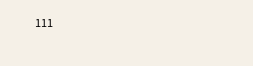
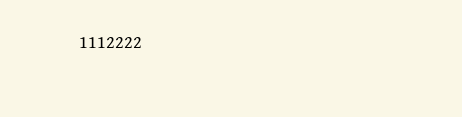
[35,19,53,27] 111 -> [79,37,142,48] 1112222

